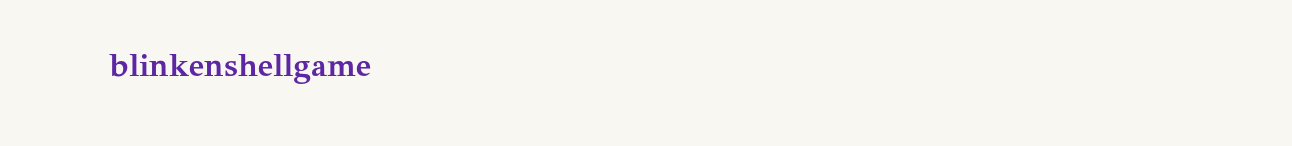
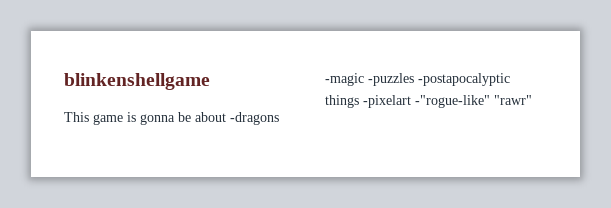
(371, 69) none -> [64,112,279,125] [325,73,510,86] [325,95,532,108] // This game is gonna be about -dragons -magic -puzzles -postapocalyptic things -pixelart -"rogue-like" "rawr"

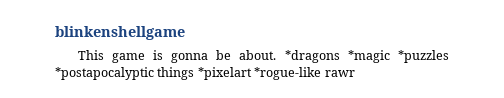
[195,112,279,125] [325,73,510,86] [325,95,532,108] about -dragons -magic -puzzles -postapocalyptic things -pixelart -"rogue-like" "rawr" -> [239,50,449,63] [55,67,355,80] about. *dragons *magic *puzzles *postapocalyptic things *pixelart *rogue-like rawr

